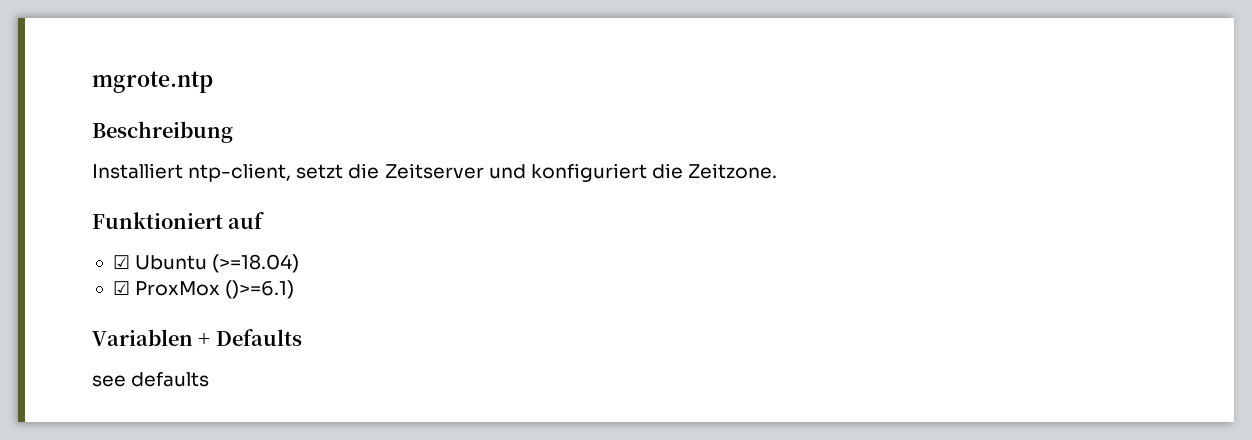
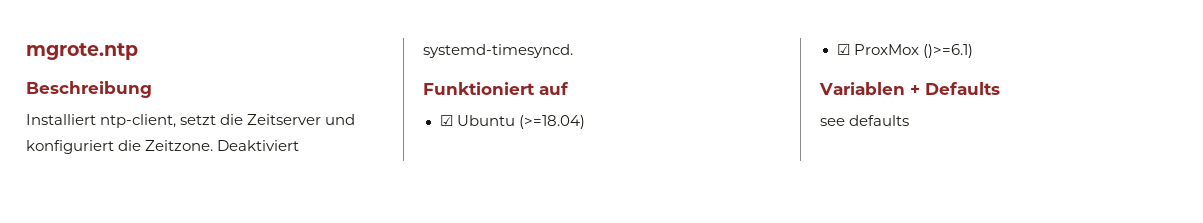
(778, 171) none -> [217,140,300,151] [423,44,573,58] Deaktiviert systemd-timesyncd.

